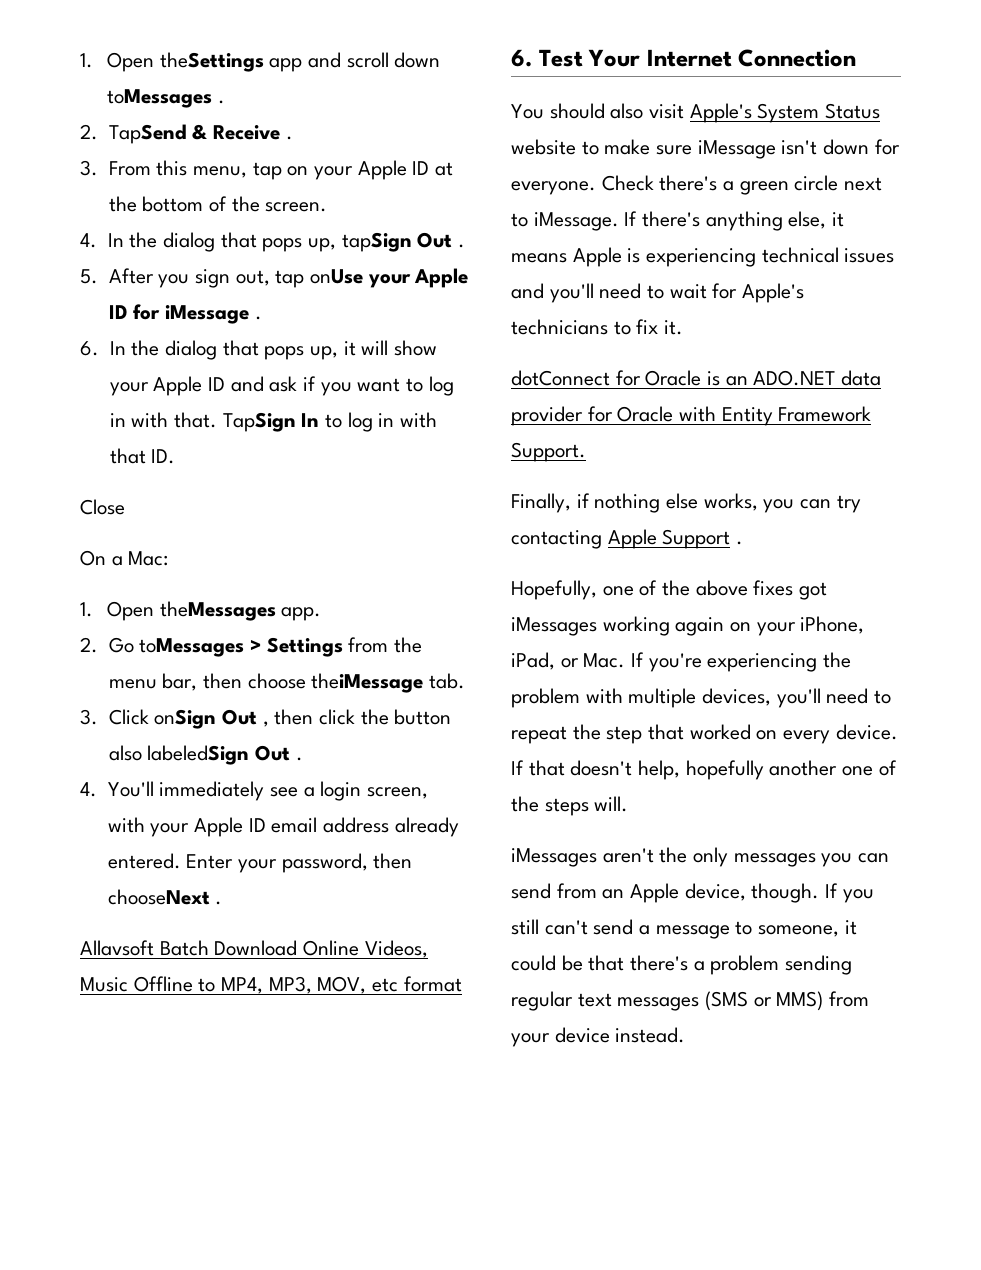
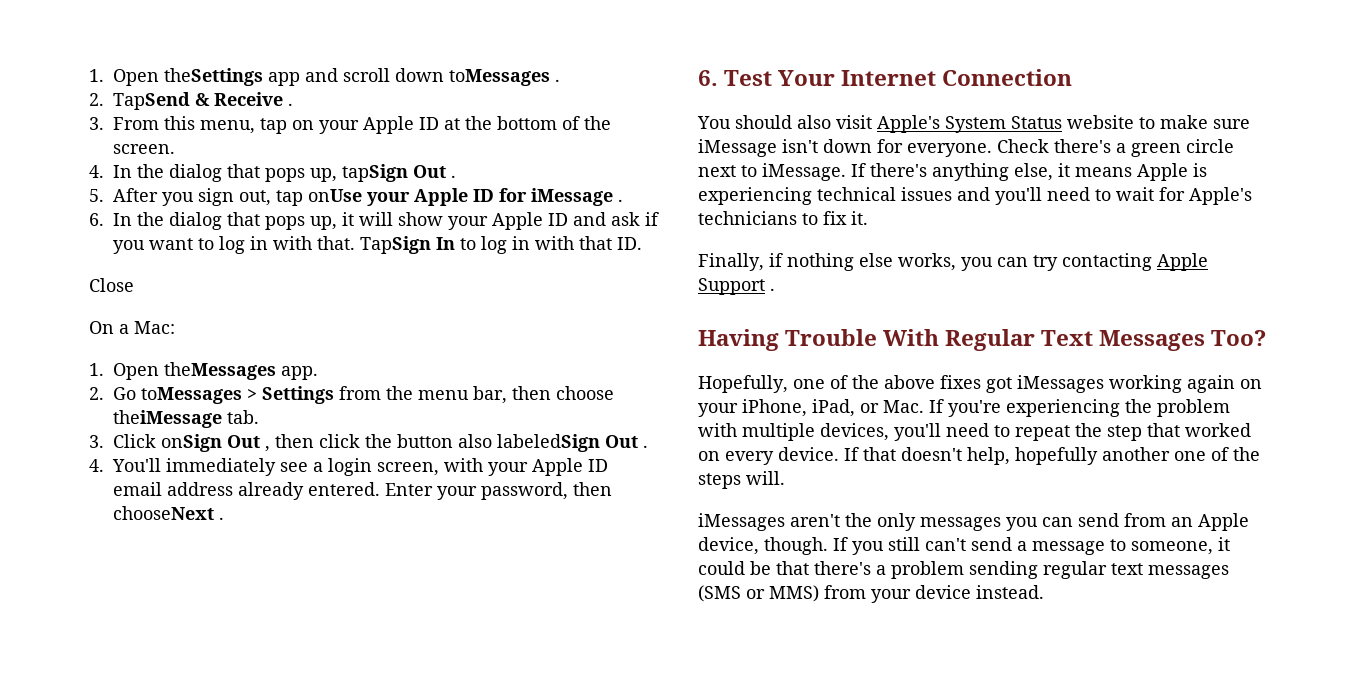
[80,940,428,958] [80,976,462,994] // Allavsoft Batch Download Online Videos, Music Offline to MP4, MP3, MOV, etc format -> (224, 518) none
[511,370,882,386] [511,406,872,426] [511,442,586,462] // dotConnect for Oracle is an ADO.NET data provider for Oracle with Entity Framework Support. -> (868, 218) none
(744, 543) none -> [698,329,1267,351] // Having Trouble With Regular Text Messages Too?

